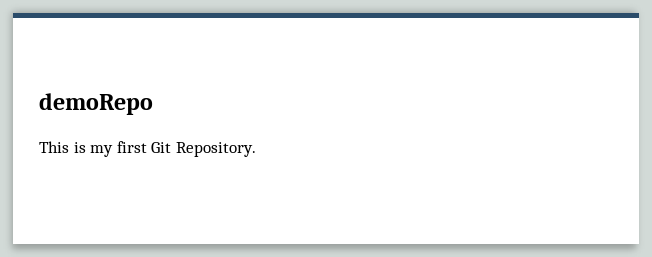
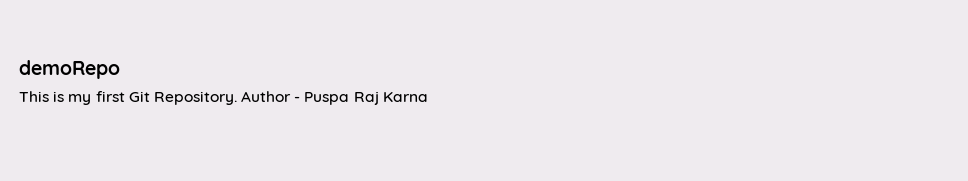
(256, 149) none -> [241,91,428,105] Author - Puspa Raj Karna

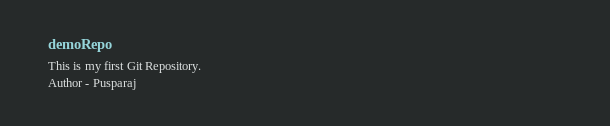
(237, 98) none -> (201, 67) //
[304,91,428,105] Puspa Raj Karna -> [92,79,136,90] Pusparaj

